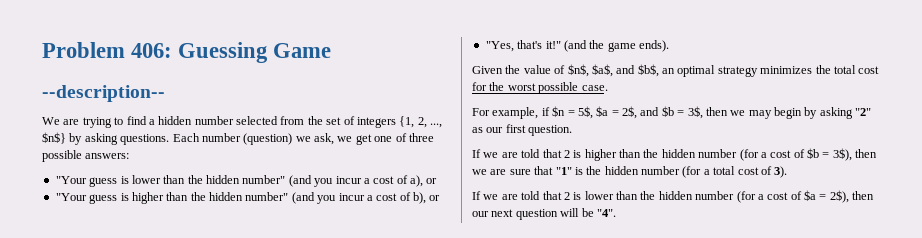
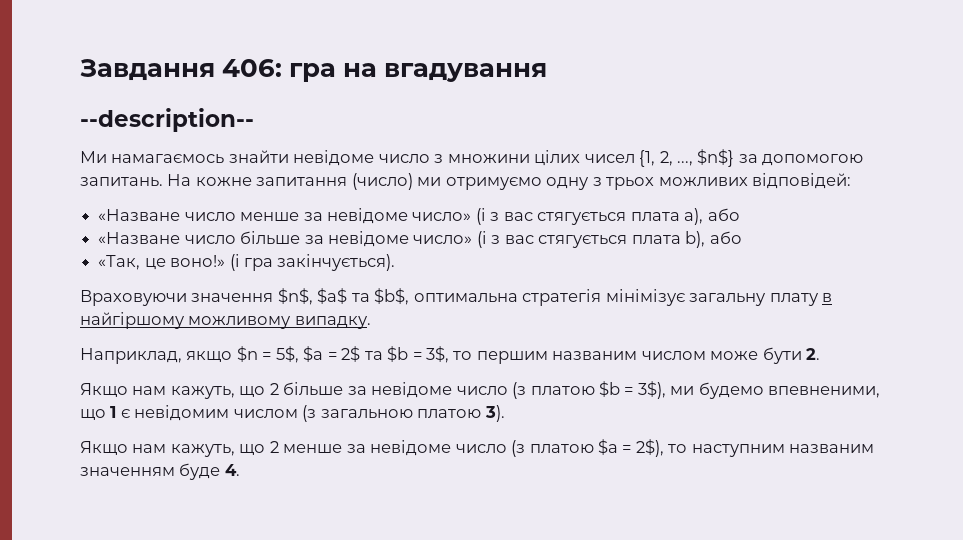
[42,42,332,63] [42,85,165,102] [42,116,442,128] [42,132,434,145] [42,150,130,162] [55,175,438,187] [55,192,441,204] [485,40,669,52] [472,64,880,77] [472,82,608,94] [472,107,550,119] Problem 406: Guessing Game // --description-- // We are trying to find a hidden number selected from the set of integers {1, 2, ..., $n$} by asking questions. Each number (question) we ask, we get one of three possible answers: // "Your guess is lower than the hidden number" (and you incur a cost of a), or // "Your guess is higher than the hidden number" (and you incur a cost of b), or // "Yes, that's it!" (and the game ends). // Given the value of $n$, $a$, and $b$, an optimal strategy minimizes the total cost for the worst possible case. // For example, if -> [80,59,548,82] [80,108,254,132] [80,149,864,167] [80,173,852,190] [98,208,740,225] [98,231,742,248] [98,254,396,271] [80,288,833,306] [80,312,371,329] [80,348,233,364] Завдання 406: гра на вгадування // --description-- // Ми намагаємось знайти невідоме число з множини цілих чисел {1, 2, ..., $n$} за допомогою запитань. На кожне запитання (число) ми отримуємо одну з трьох можливих відповідей: // «Назване число менше за невідоме число» (і з вас стягується плата a), або // «Назване число більше за невідоме число» (і з вас стягується плата b), або // «Так, це воно!» (і гра закінчується). // Враховуючи значення $n$, $a$ та $b$, оптимальна стратегія мінімізує загальну плату в найгіршому можливому випадку. // Наприклад, якщо
[622,106,660,119] 2$, and -> [341,346,383,362] 2$ та
[705,107,872,119] [472,124,573,136] [472,148,878,161] [472,166,788,178] [472,190,875,203] [472,208,616,220] then we may begin by asking "2" as our first question. // If we are told that 2 is higher than the hidden number (for a cost of $b = 3$), then we are sure that "1" is the hidden number (for a total cost of 3). // If we are told that 2 is lower than the hidden number (for a cost of $a = 2$), then our next question will be "4". -> [453,347,821,364] [80,381,881,399] [80,405,505,422] [80,439,875,457] [80,463,240,480] то першим названим числом може бути 2. // Якщо нам кажуть, що 2 більше за невідоме число (з платою $b = 3$), ми будемо впевненими, що 1 є невідомим числом (з загальною платою 3). // Якщо нам кажуть, що 2 менше за невідоме число (з платою $a = 2$), то наступним названим значенням буде 4.

